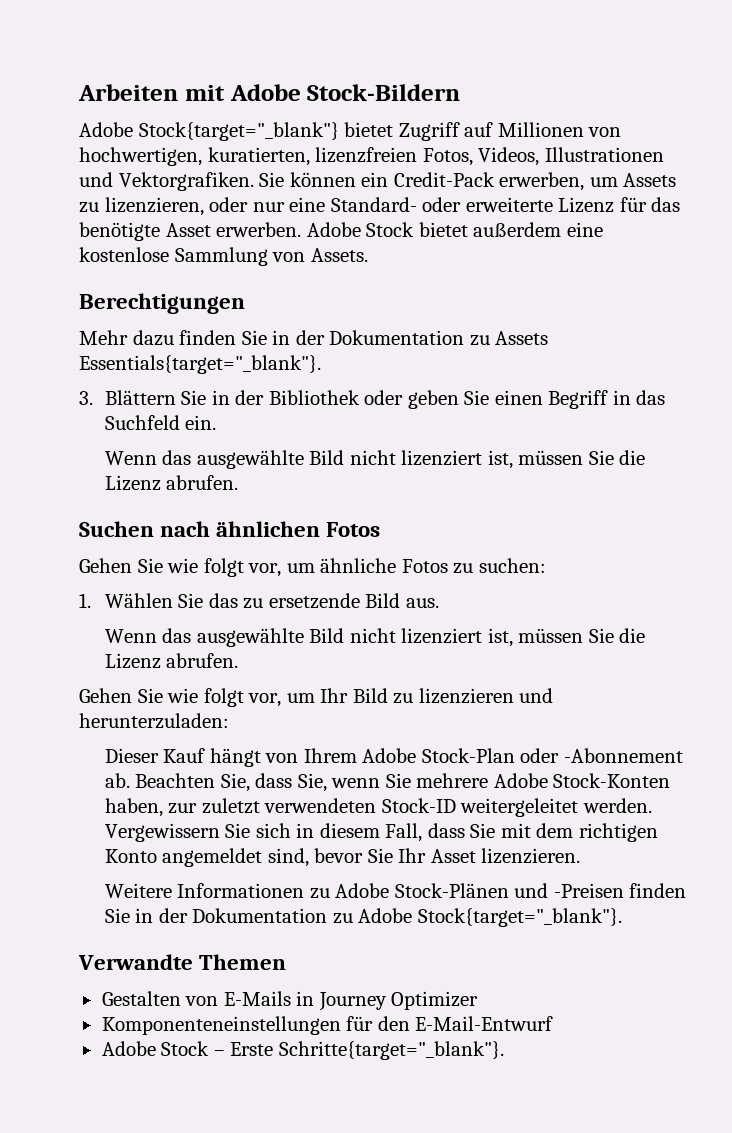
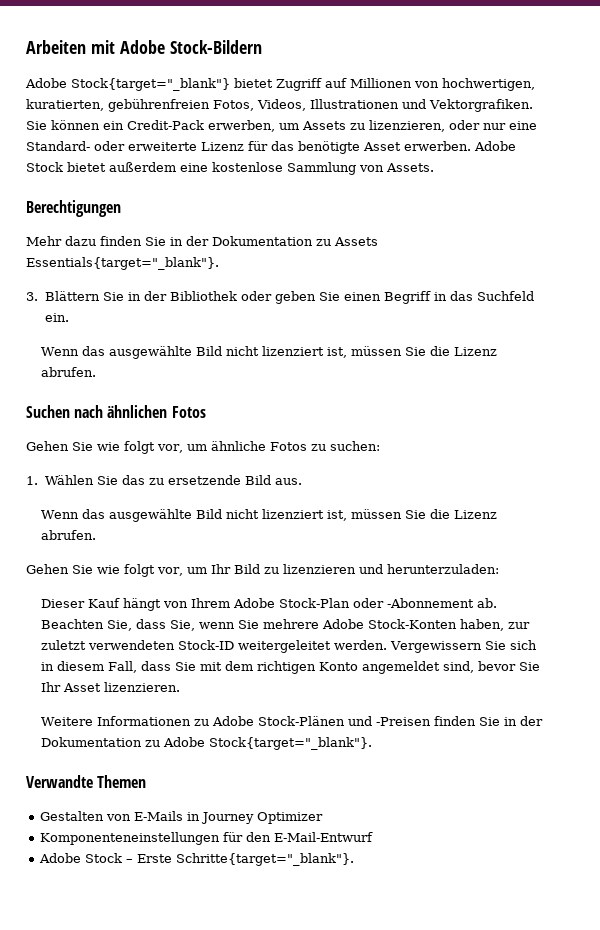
[315,147,418,163] lizenzfreien -> [108,99,210,112] gebührenfreien

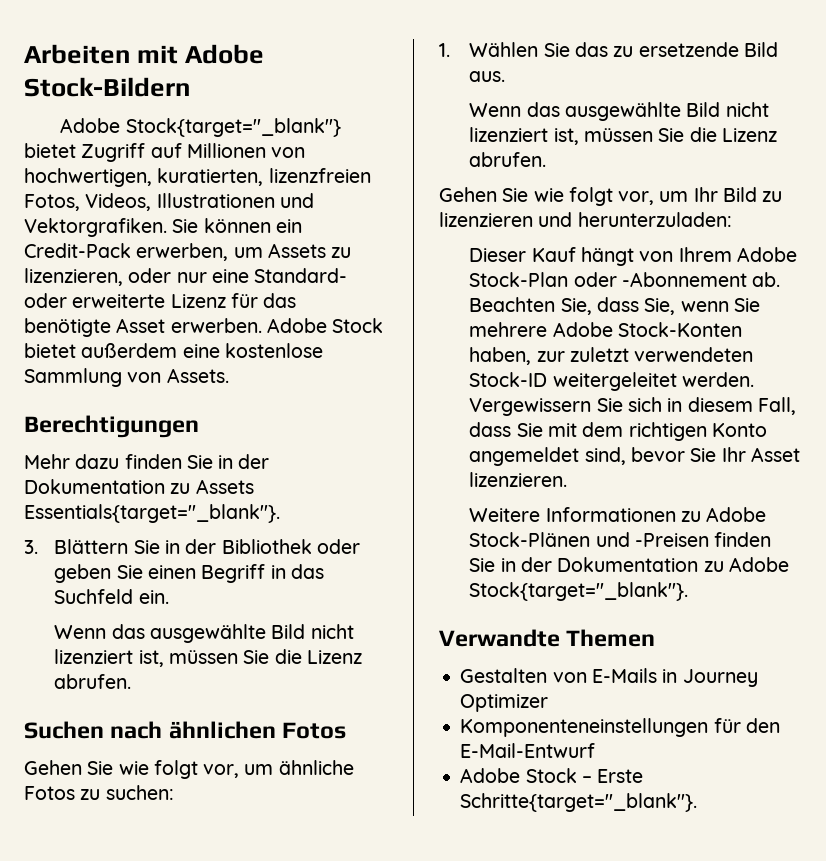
[108,99,210,112] gebührenfreien -> [268,168,371,183] lizenzfreien

